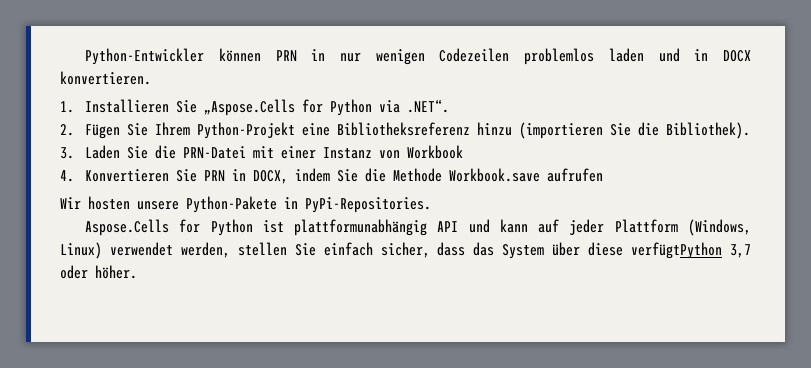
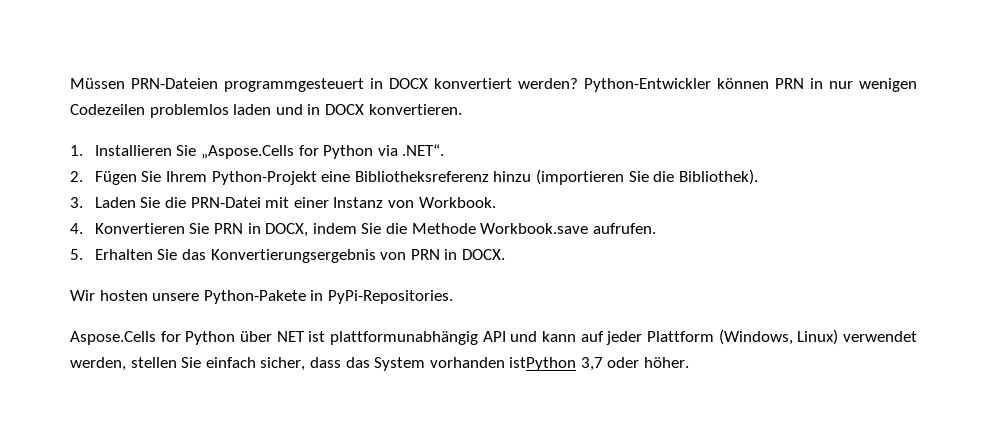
(85, 56) none -> [70,78,578,92] Müssen PRN-Dateien programmgesteuert in DOCX konvertiert werden?
[406,145,463,159] Workbook -> [418,197,496,208] Workbook.
[546,168,603,182] aufrufen -> [592,223,656,234] [70,249,505,263] aufrufen. // 5. Erhalten Sie das Konvertierungsergebnis von PRN in DOCX.
(253, 227) none -> [240,331,305,342] über NET
[552,242,723,259] über diese verfügtPython -> [429,357,577,371] vorhanden istPython

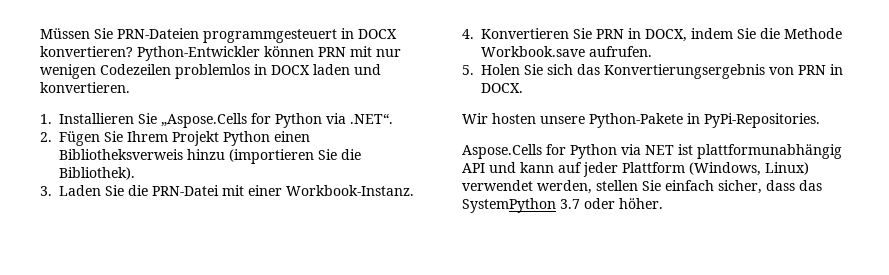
(125, 83) none -> [94,28,113,39] Sie
[434,78,578,89] konvertiert werden? -> [40,46,133,57] konvertieren?
[810,78,823,89] in -> [350,46,372,57] mit
[233,104,364,115] laden und in DOCX -> [254,64,381,75] in DOCX laden und
[211,171,489,185] Python-Projekt eine Bibliotheksreferenz -> [172,131,310,146] [59,149,183,160] Projekt Python einen Bibliotheksverweis
[333,197,496,208] Instanz von Workbook. -> [286,185,414,196] Workbook-Instanz.
[94,249,178,260] Erhalten Sie -> [481,64,573,75] Holen Sie sich
[240,331,272,342] über -> [621,144,641,155] via
[374,357,603,371] System vorhanden istPython 3,7 -> [462,198,580,213] SystemPython 3.7

